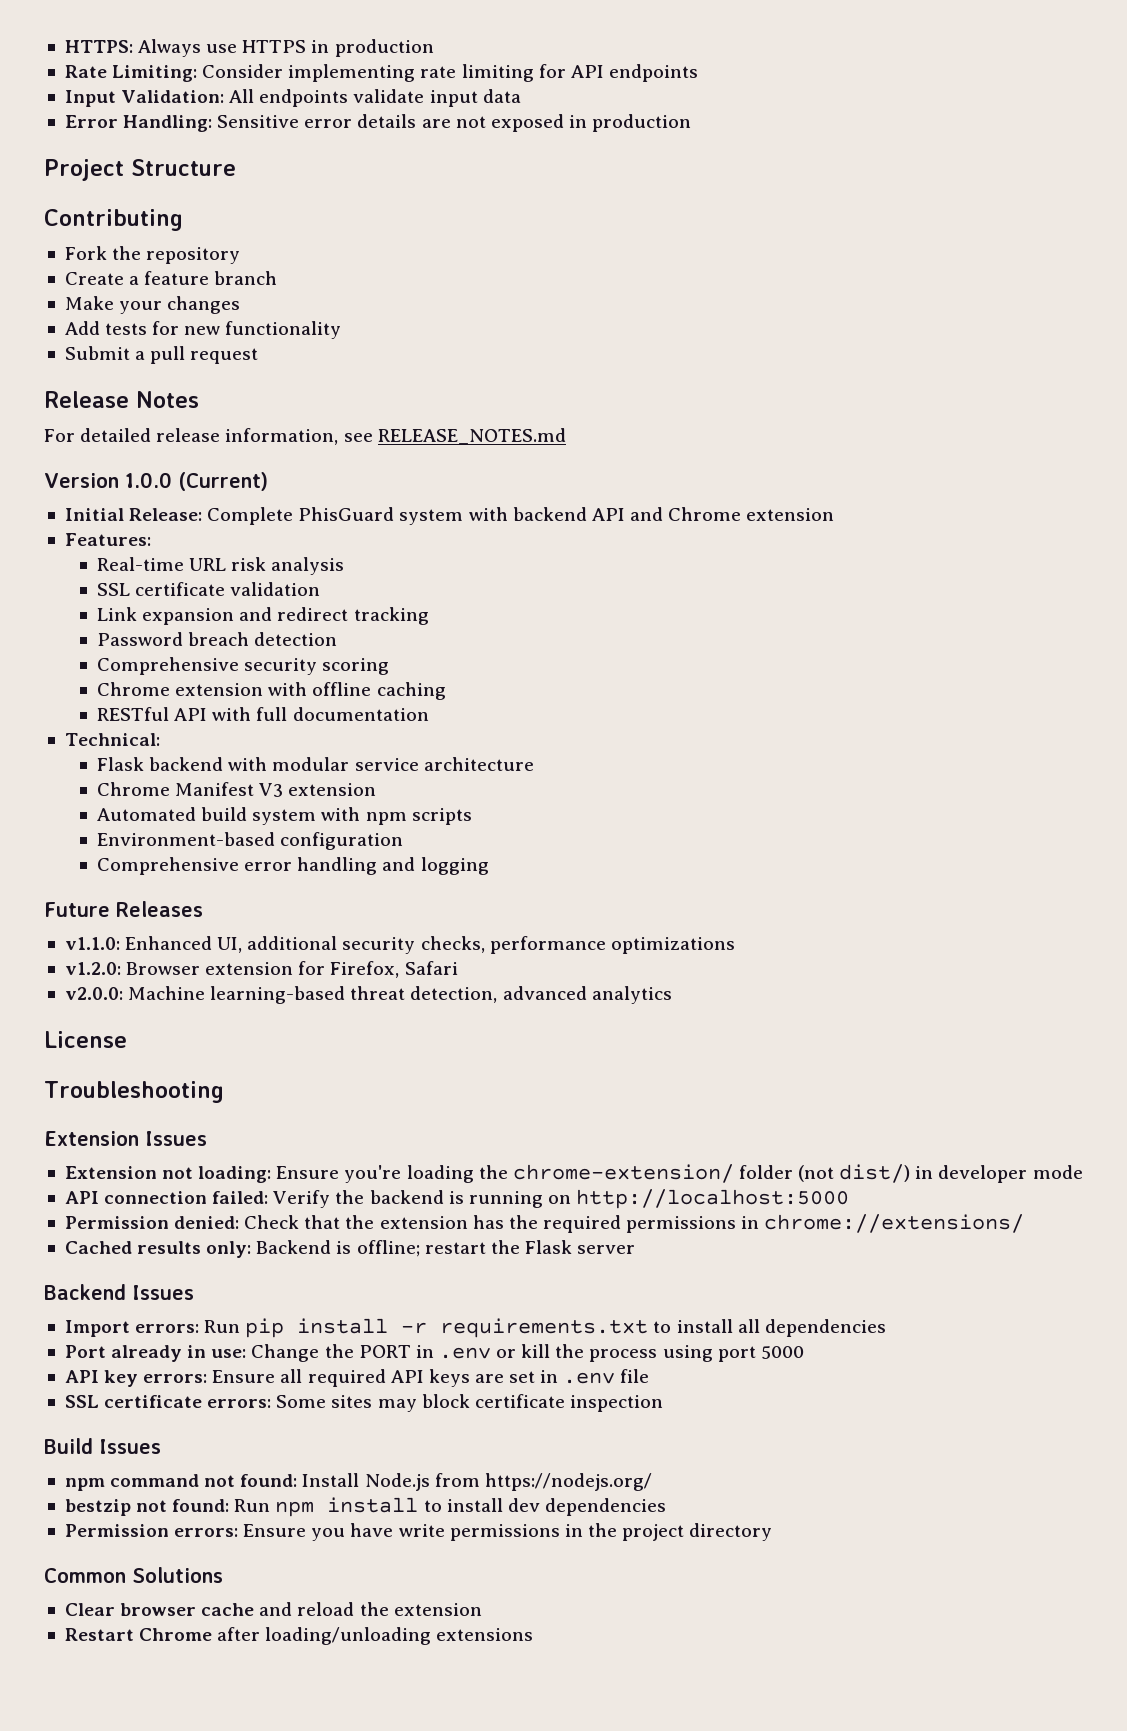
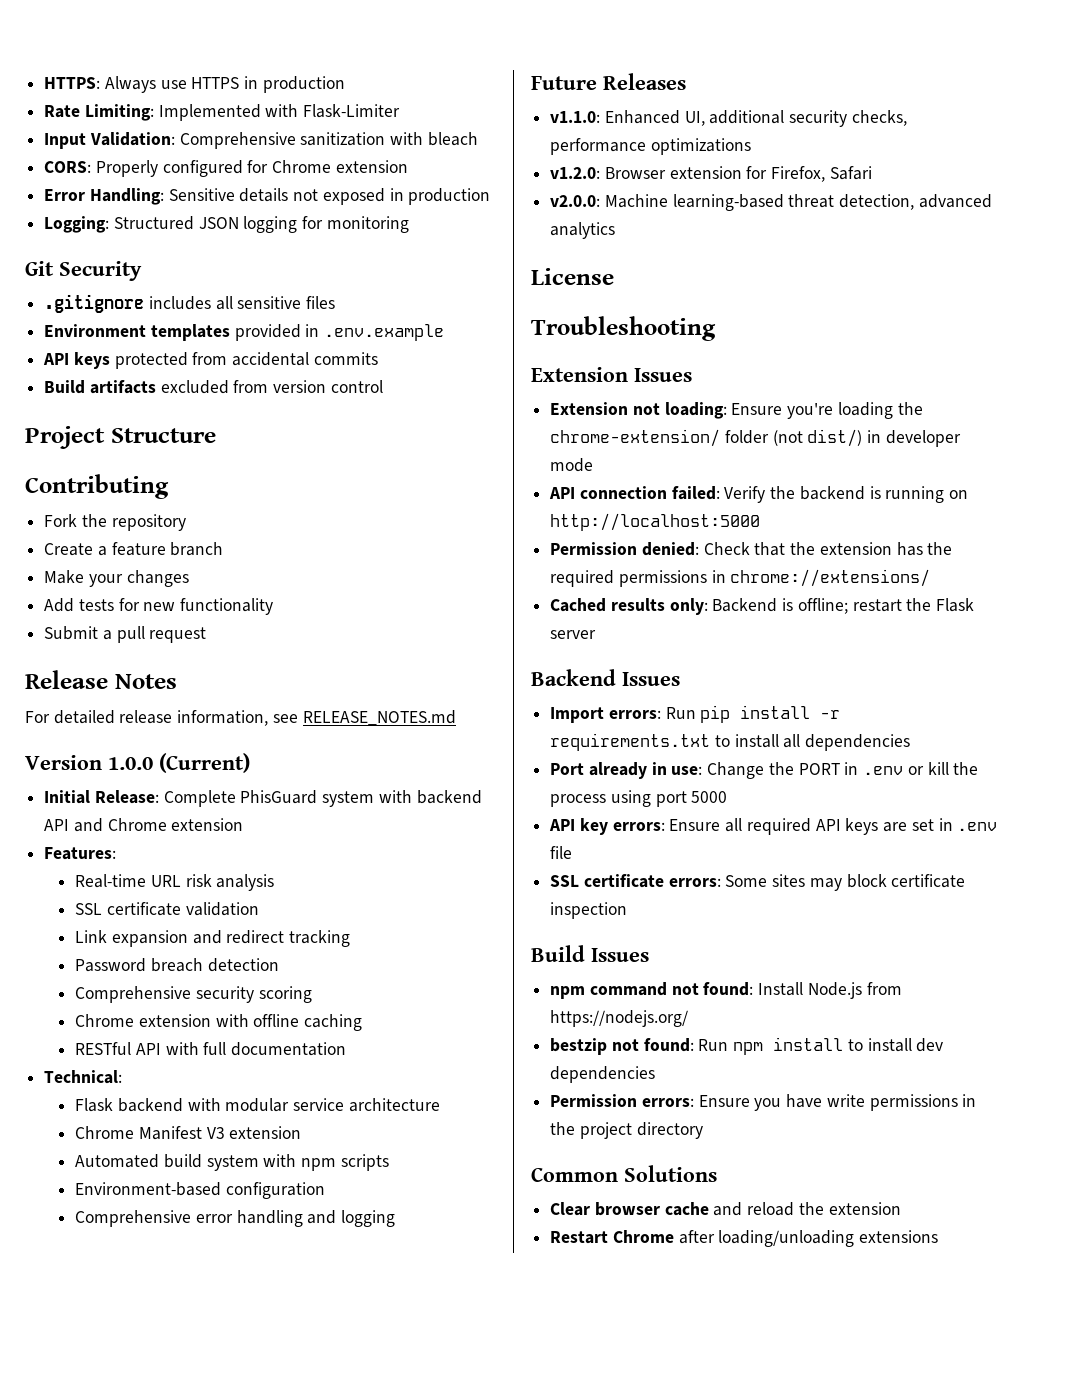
[202,64,698,82] [64,89,521,107] Consider implementing rate limiting for API endpoints // Input Validation: All endpoints validate input data -> [158,104,401,121] [44,132,478,149] [44,160,408,177] Implemented with Flask-Limiter // Input Validation: Comprehensive sanitization with bleach // CORS: Properly configured for Chrome extension
[304,114,451,128] error details are -> [239,188,289,202] details
(692, 123) none -> [44,216,409,233] [25,261,142,281] [44,294,336,313] [44,324,445,341] [43,352,378,369] [44,380,383,394] // Logging: Structured JSON logging for monitoring // Git Security // .gitignore includes all sensitive files // Environment templates provided in .env.example // API keys protected from accidental commits // Build artifacts excluded from version control

